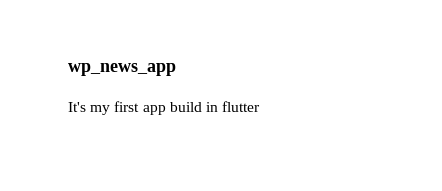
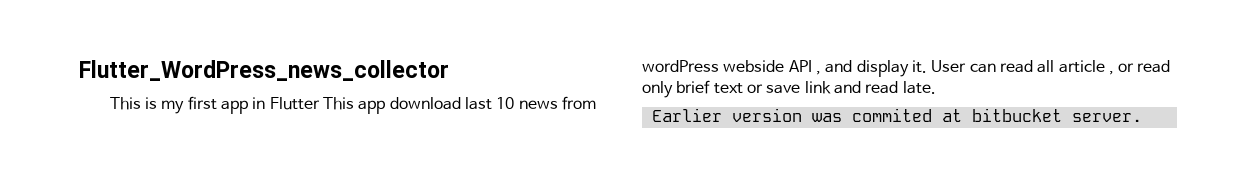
[68,63,176,76] [68,101,261,115] wp_news_app // It's my first app build in flutter -> [79,60,449,81] [109,96,596,114] [642,60,1171,77] [642,80,936,98] [651,108,1142,122] Flutter_WordPress_news_collector // This is my first app in Flutter This app download last 10 news from wordPress webside API , and display it. User can read all article , or read only brief text or save link and read late. // Earlier version was commited at bitbucket server.

